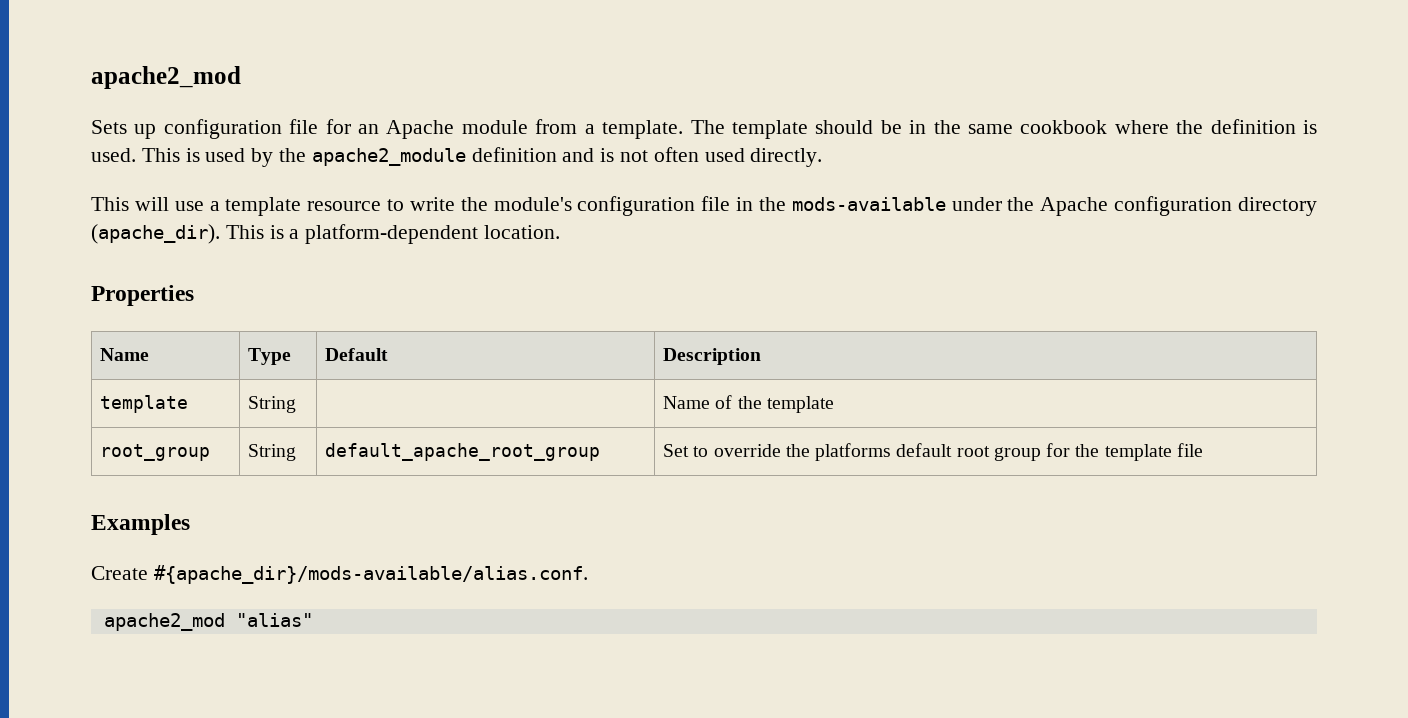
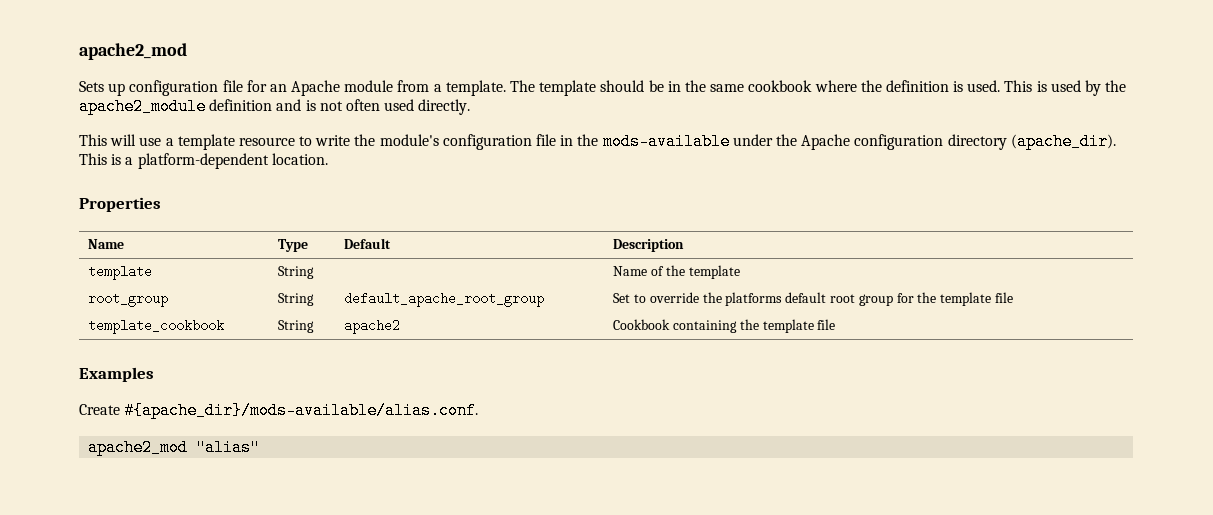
(1203, 450) none -> [88,319,225,334] [278,320,315,333] [344,319,401,334] [613,319,836,333] // template_cookbook | String | apache2 | Cookbook containing the template file

